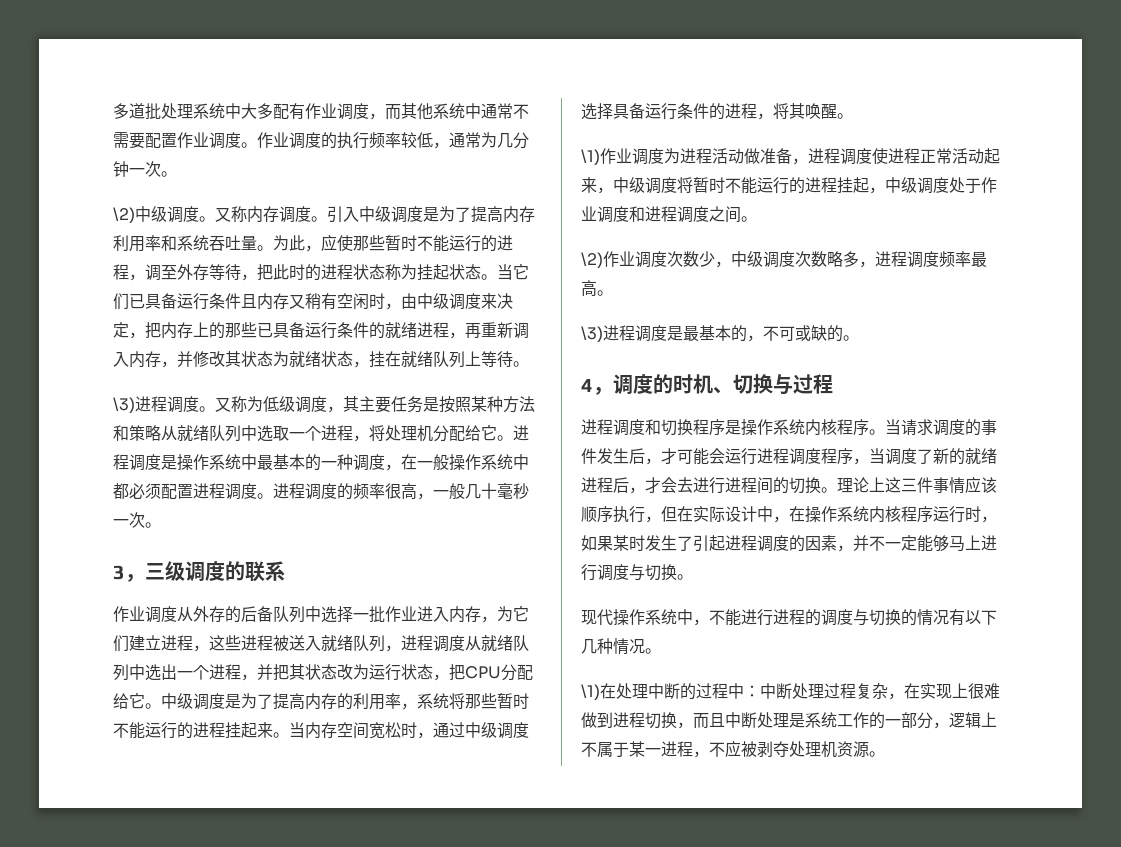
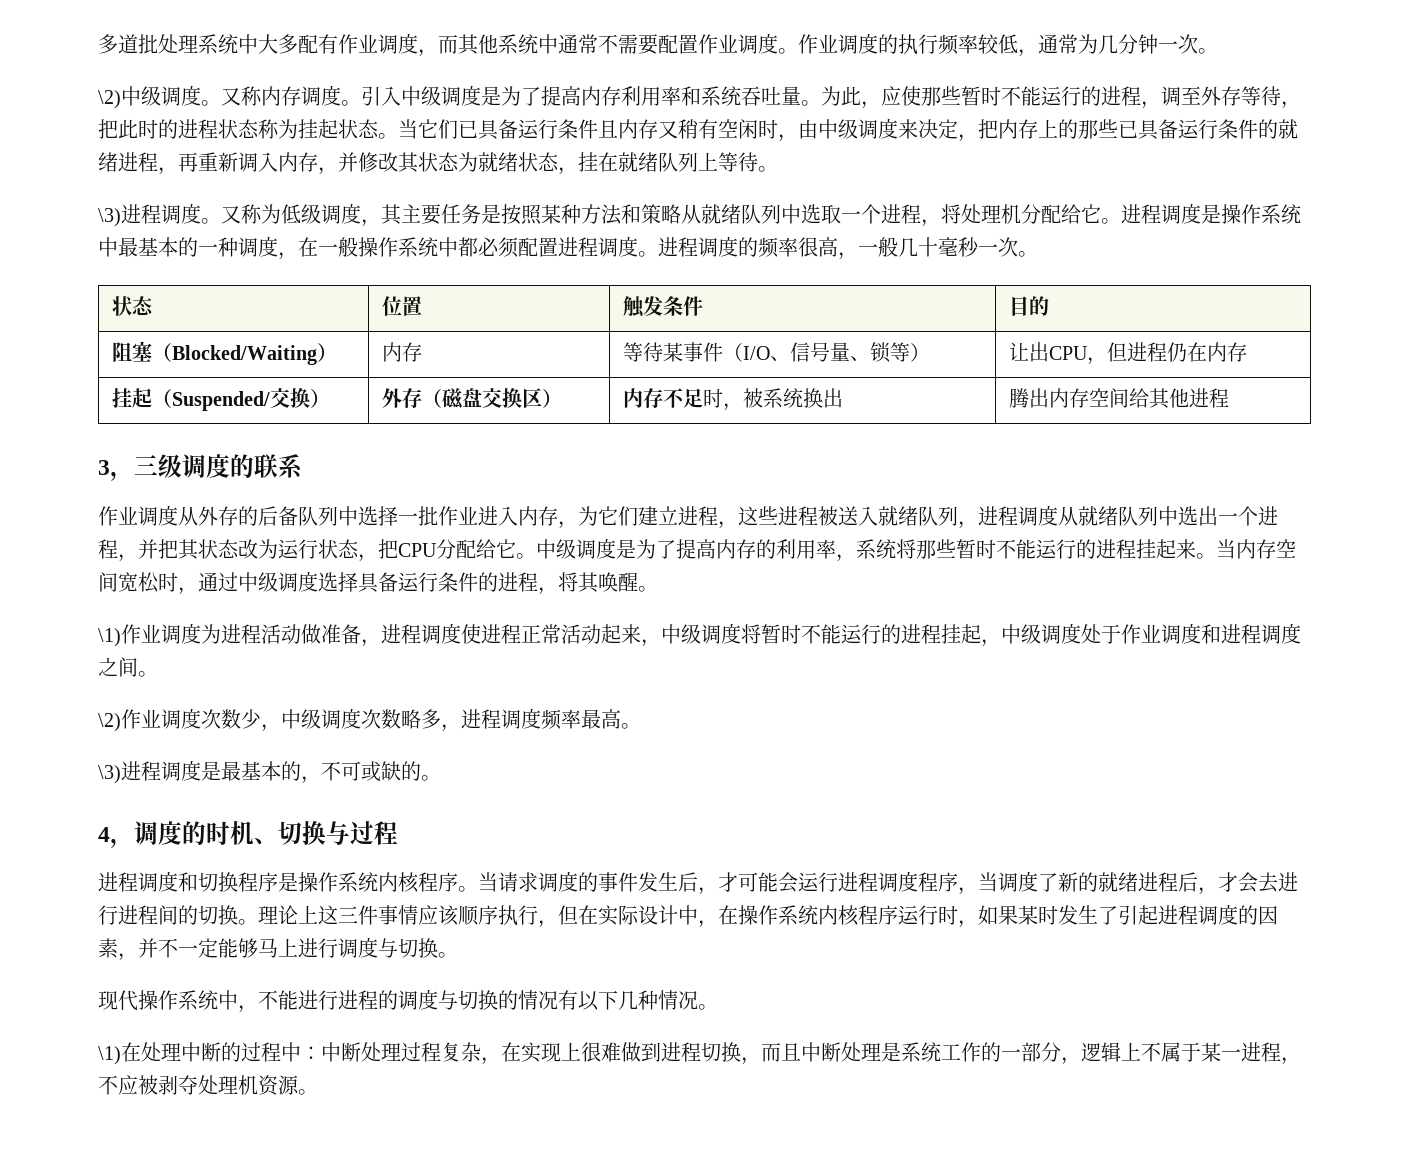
(161, 525) none -> [112,296,155,316] [382,296,423,316] [623,296,704,318] [1009,296,1050,316] [112,341,338,365] [382,342,423,362] [623,342,931,363] [1009,342,1248,365] [112,387,331,411] [382,387,563,409] [623,388,844,411] [1009,388,1230,409] // 状态 | 位置 | 触发条件 | 目的 // 阻塞（Blocked/Waiting） | 内存 | 等待某事件（I/O、信号量、锁等） | 让出CPU，但进程仍在内存 // 挂起（Suspended/交换） | 外存（磁盘交换区） | 内存不足时，被系统换出 | 腾出内存空间给其他进程

